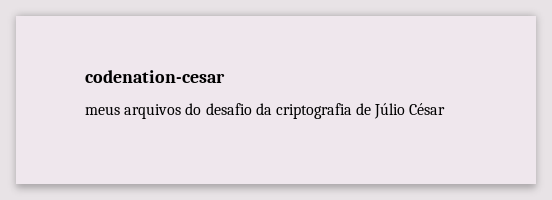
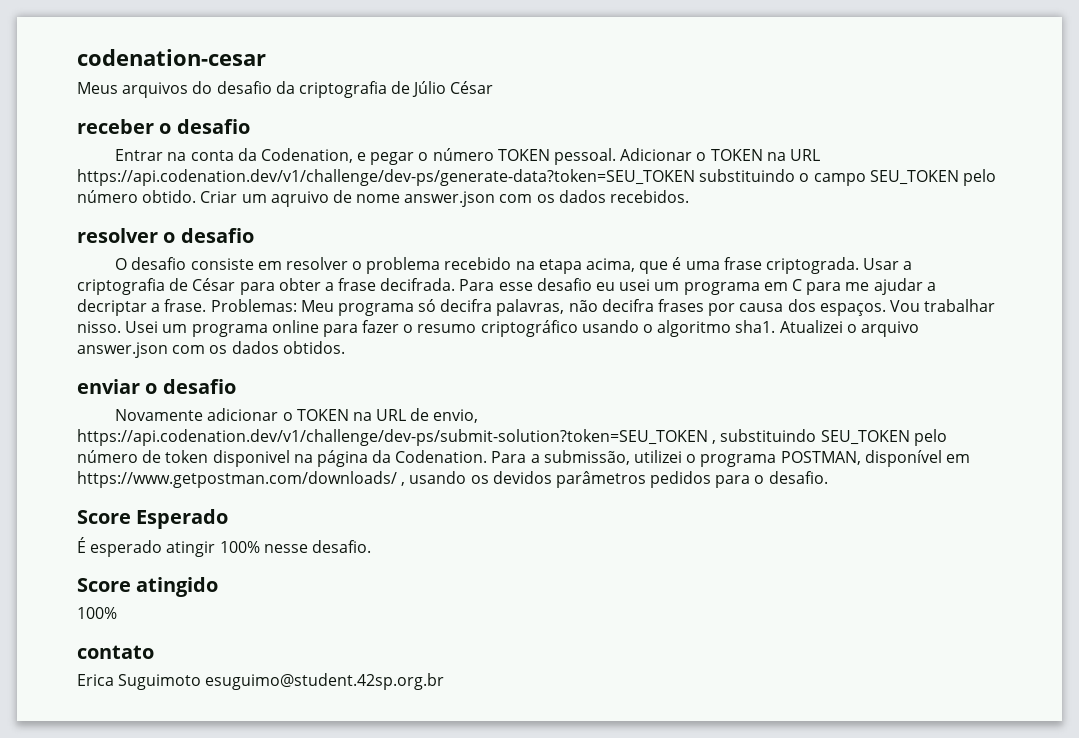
[85,106,120,115] meus -> [77,82,118,94] Meus
(446, 109) none -> [77,119,250,134] [115,148,820,165] [77,169,996,186] [77,190,690,207] [77,228,254,243] [115,257,913,274] [77,278,936,295] [77,299,996,316] [77,320,919,337] [77,341,345,358] [77,379,236,394] [115,408,479,423] [77,429,947,446] [77,450,970,467] [77,471,828,488] [77,509,229,529] [77,537,371,557] [77,577,219,597] [77,607,117,619] [77,645,154,659] [77,673,445,690] // receber o desafio // Entrar na conta da Codenation, e pegar o número TOKEN pessoal. Adicionar o TOKEN na URL https://api.codenation.dev/v1/challenge/dev-ps/generate-data?token=SEU_TOKEN substituindo o campo SEU_TOKEN pelo número obtido. Criar um aqruivo de nome answer.json com os dados recebidos. // resolver o desafio // O desafio consiste em resolver o problema recebido na etapa acima, que é uma frase criptograda. Usar a criptografia de César para obter a frase decifrada. Para esse desafio eu usei um programa em C para me ajudar a decriptar a frase. Problemas: Meu programa só decifra palavras, não decifra frases por causa dos espaços. Vou trabalhar nisso. Usei um programa online para fazer o resumo criptográfico usando o algoritmo sha1. Atualizei o arquivo answer.json com os dados obtidos. // enviar o desafio // Novamente adicionar o TOKEN na URL de envio, https://api.codenation.dev/v1/challenge/dev-ps/submit-solution?token=SEU_TOKEN , substituindo SEU_TOKEN pelo número de token disponivel na página da Codenation. Para a submissão, utilizei o programa POSTMAN, disponível em https://www.getpostman.com/downloads/ , usando os devidos parâmetros pedidos para o desafio. // Score Esperado // É esperado atingir 100% nesse desafio. // Score atingido // 100% // contato // Erica Suguimoto esuguimo@student.42sp.org.br

